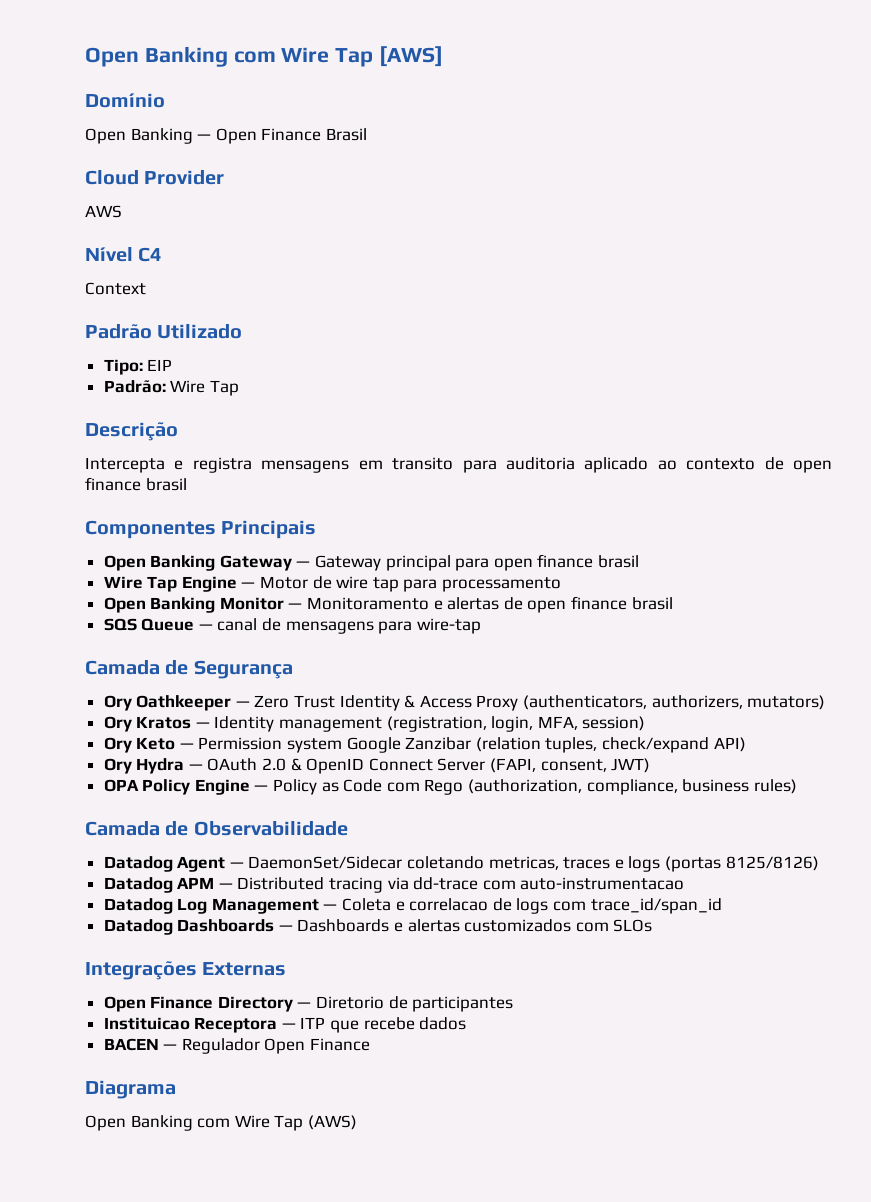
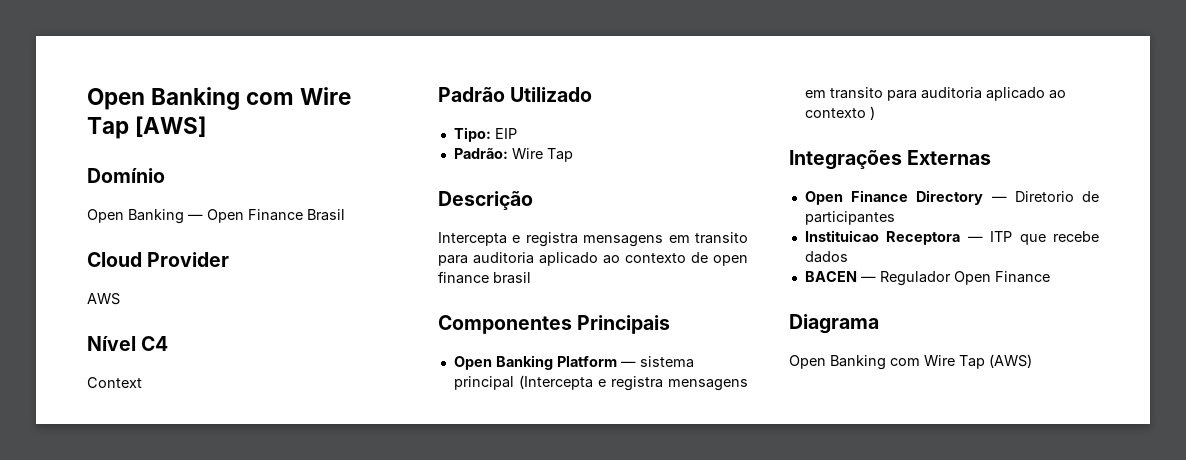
[219,554,640,571] [103,576,562,592] [103,596,673,613] [103,618,481,634] [85,660,293,679] [103,695,826,711] [103,716,646,732] [103,737,746,753] [103,758,651,774] [103,779,797,795] [85,821,348,836] [103,856,819,872] [103,877,685,893] [103,898,722,914] [103,919,653,935] Gateway — Gateway principal para open finance brasil // Wire Tap Engine — Motor de wire tap para processamento // Open Banking Monitor — Monitoramento e alertas de open finance brasil // SQS Queue — canal de mensagens para wire-tap // Camada de Segurança // Ory Oathkeeper — Zero Trust Identity & Access Proxy (authenticators, authorizers, mutators) // Ory Kratos — Identity management (registration, login, MFA, session) // Ory Keto — Permission system Google Zanzibar (relation tuples, check/expand API) // Ory Hydra — OAuth 2.0 & OpenID Connect Server (FAPI, consent, JWT) // OPA Policy Engine — Policy as Code com Rego (authorization, compliance, business rules) // Camada de Observabilidade // Datadog Agent — DaemonSet/Sidecar coletando metricas, traces e logs (portas 8125/8126) // Datadog APM — Distributed tracing via dd-trace com auto-instrumentacao // Datadog Log Management — Coleta e correlacao de logs com trace_id/span_id // Datadog Dashboards — Dashboards e alertas customizados com SLOs -> [556,356,694,368] [453,375,748,391] [804,87,1066,101] [804,106,875,120] Platform — sistema principal (Intercepta e registra mensagens em transito para auditoria aplicado ao contexto )

